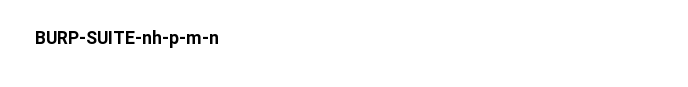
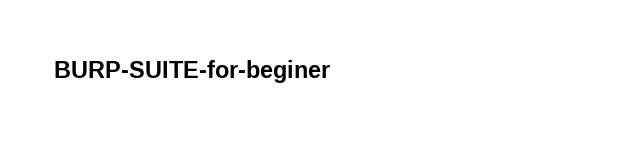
[35,30,219,48] BURP-SUITE-nh-p-m-n -> [54,60,330,83] BURP-SUITE-for-beginer

